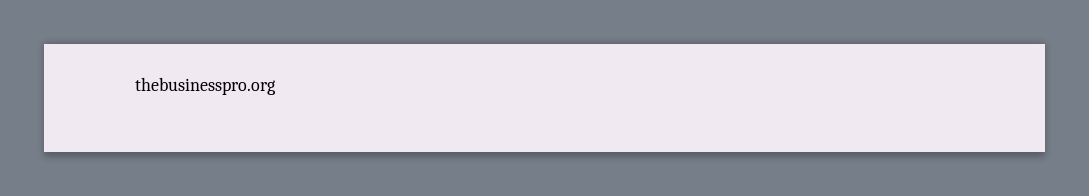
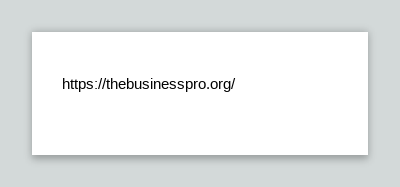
[135,77,276,95] thebusinesspro.org -> [62,78,236,92] https://thebusinesspro.org/

